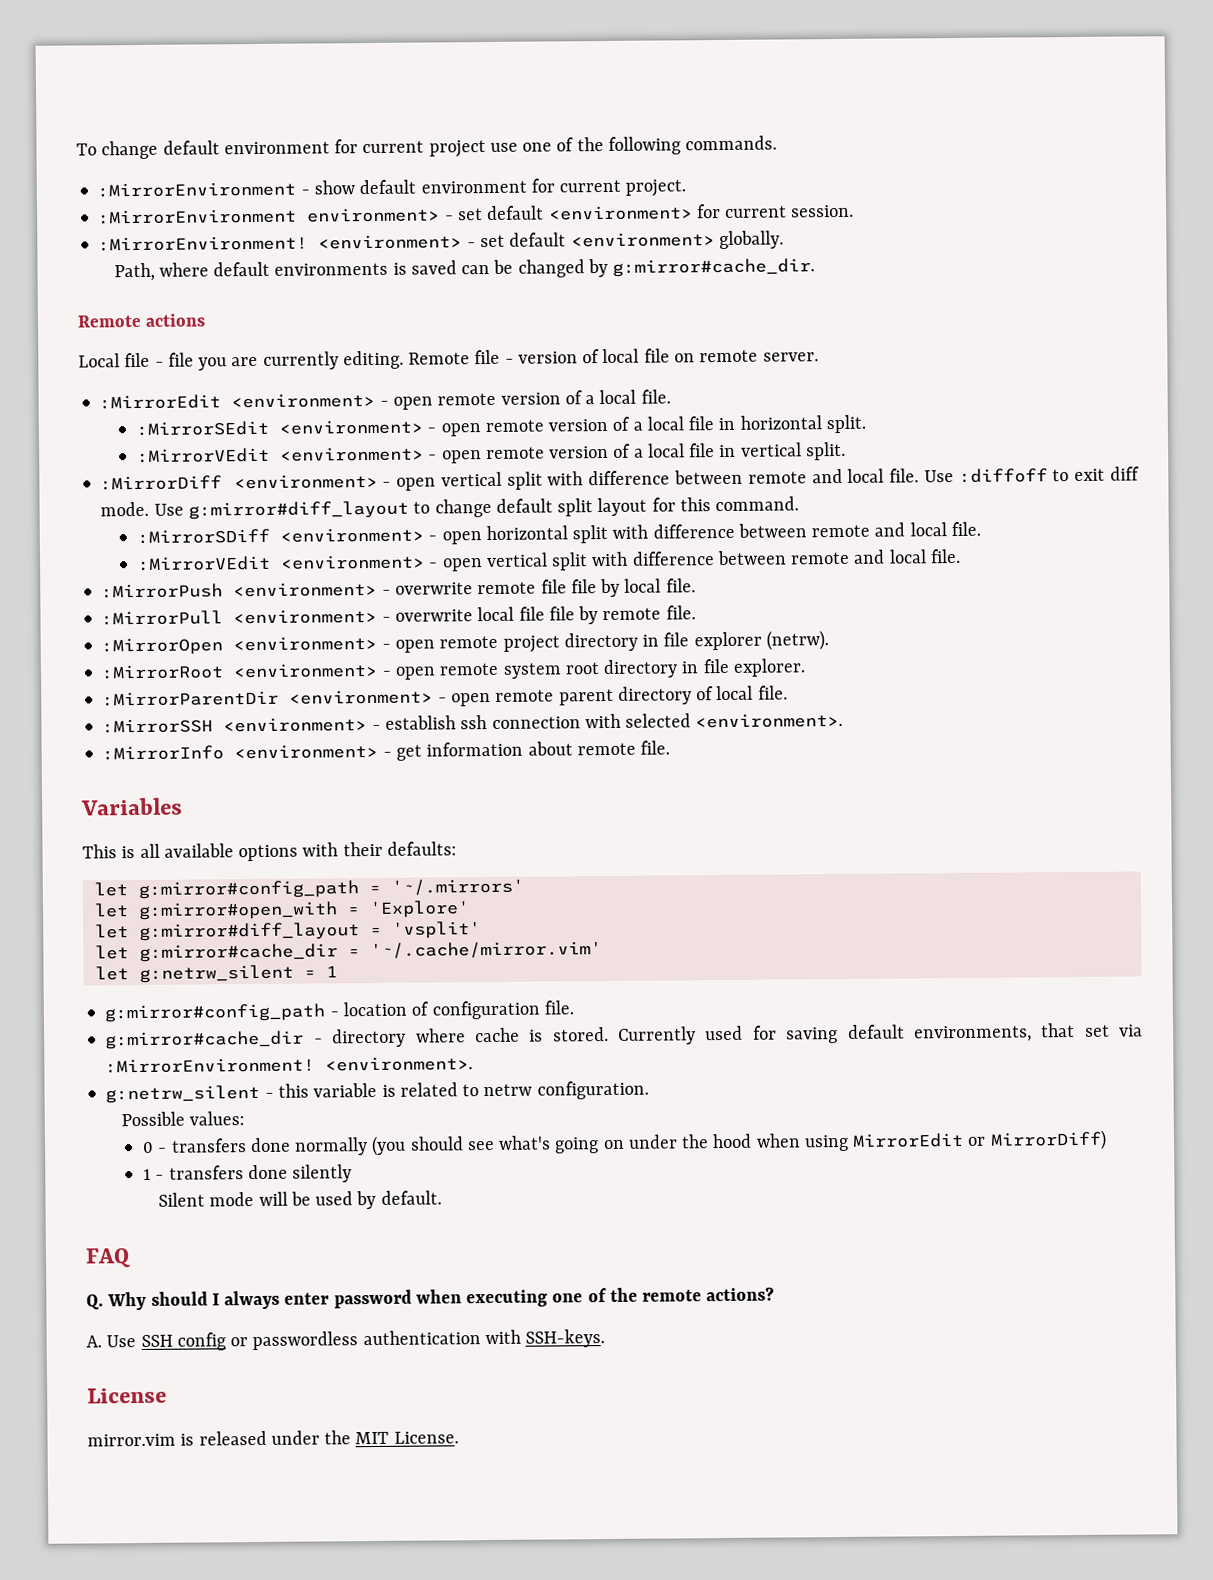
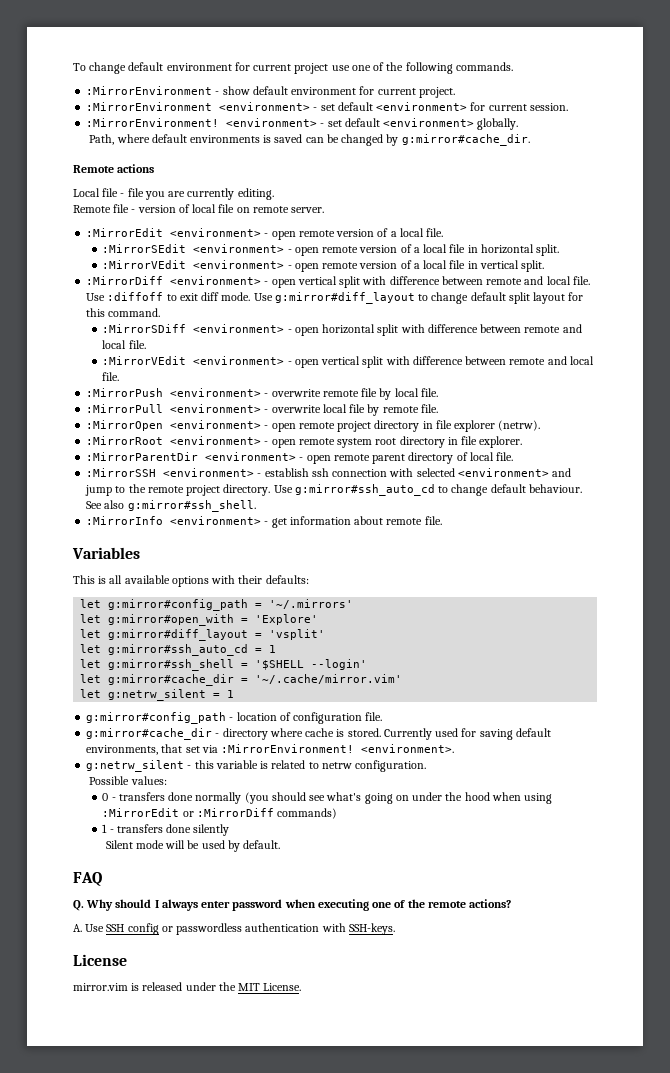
[307,207,441,223] environment> -> [219,102,311,111] <environment>
(404, 360) none -> (274, 194) //
[570,579,597,594] file -> (378, 392) none
[548,606,575,621] file -> (366, 408) none
[695,712,844,729] <environment>. -> [457,468,572,477] [85,484,582,496] [86,500,256,512] <environment> and jump to the remote project directory. Use g:mirror#ssh_auto_cd to change default behaviour. See also g:mirror#ssh_shell.
(481, 930) none -> [80,644,277,656] [80,659,368,671] // let g:mirror#ssh_auto_cd = 1 // let g:mirror#ssh_shell = '$SHELL --login'
[852,1129,1107,1151] MirrorEdit or MirrorDiff) -> [102,808,338,819] :MirrorEdit or :MirrorDiff commands)

